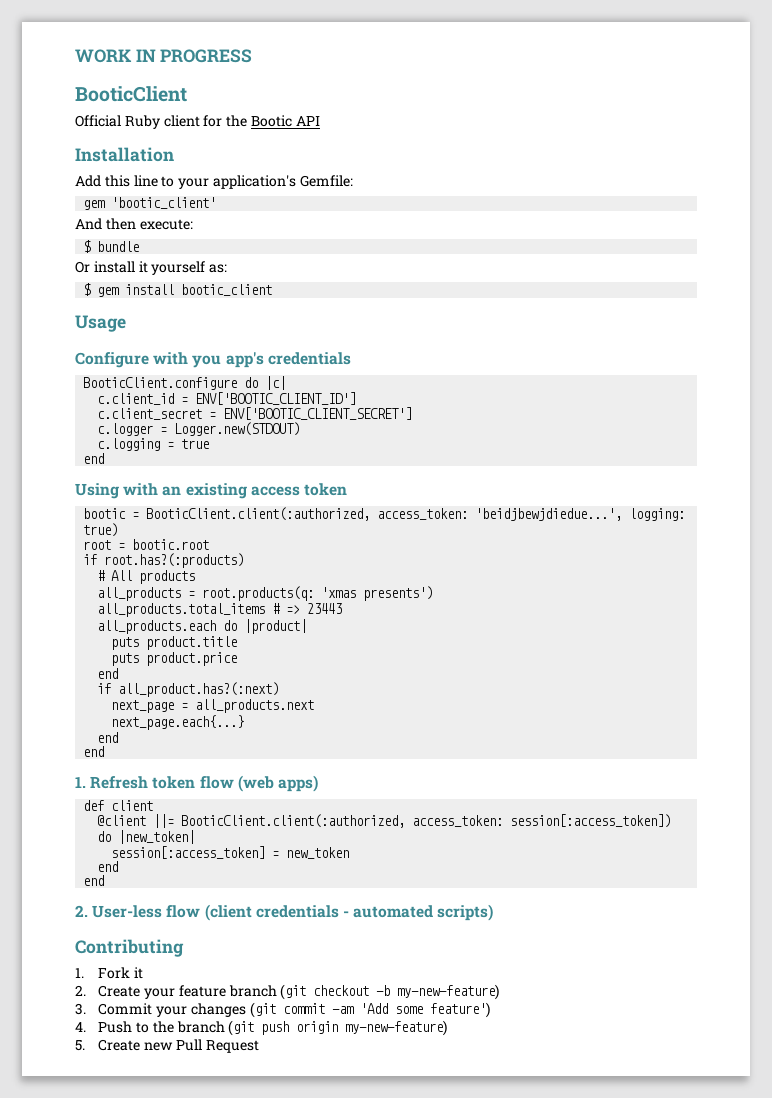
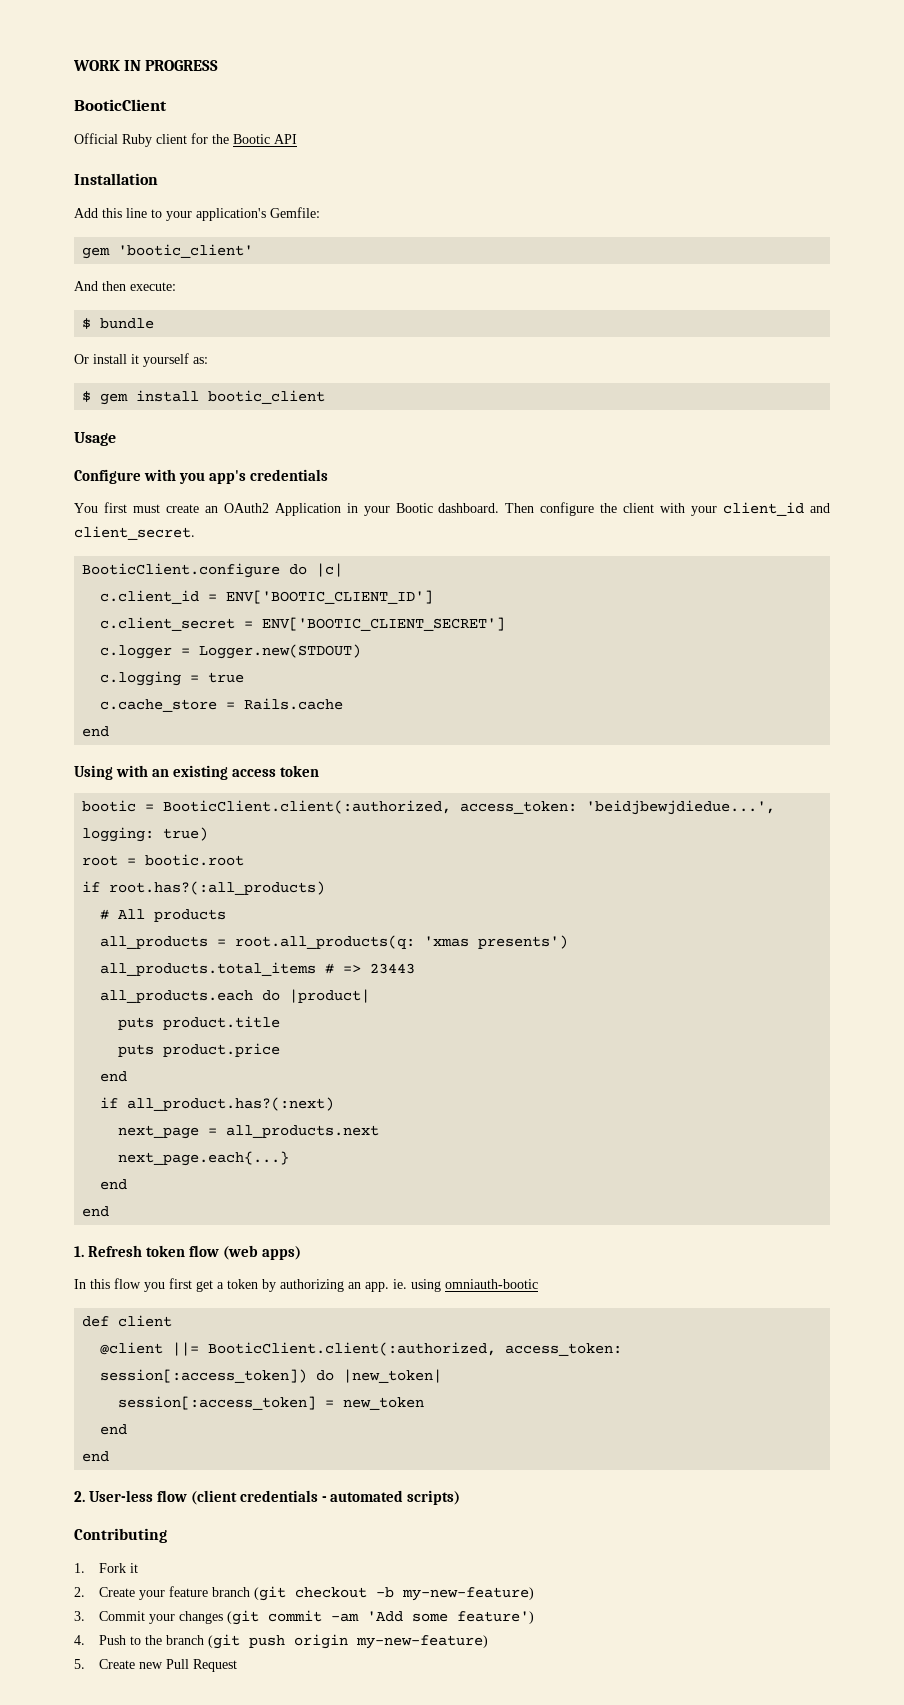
(351, 358) none -> [74,502,831,516] [74,526,195,540] // You first must create an OAuth2 Application in your Bootic dashboard. Then configure the client with your client_id and client_secret.
(210, 444) none -> [100,698,344,712] // c.cache_store = Rails.cache
[104,553,245,568] root.has?(:products) -> [109,881,326,895] root.has?(:all_products)
[202,586,315,601] root.products(q: -> [235,935,416,949] root.all_products(q:
(318, 783) none -> [74,1278,538,1292] // In this flow you first get a token by authorizing an app. ie. using omniauth-bootic

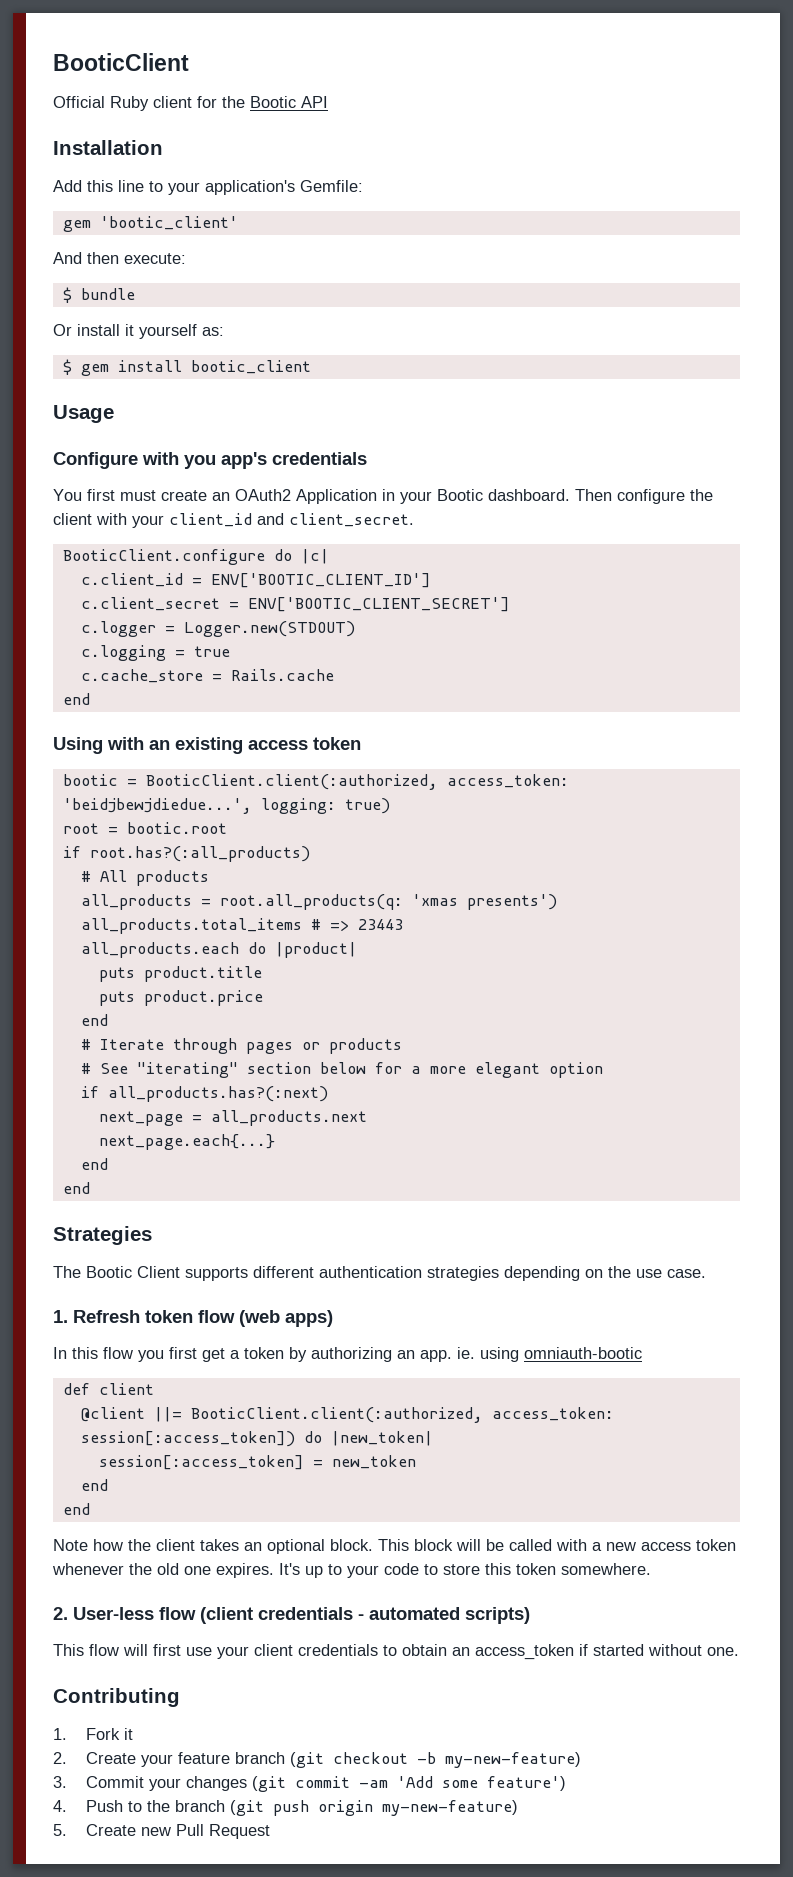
[73,60,219,71] WORK IN PROGRESS // -> (53, 62) none
[100,1097,335,1111] // if all_product.has?(:next) -> [80,1038,402,1054] [80,1062,603,1078] [80,1086,328,1102] // # Iterate through pages or products // # See "iterating" section below for a more elegant option // if all_products.has?(:next)
(110, 1211) none -> [53,1226,152,1245] [53,1266,706,1281] // Strategies // The Bootic Client supports different authentication strategies depending on the use case.
(110, 1456) none -> [53,1539,736,1554] [52,1563,651,1578] // Note how the client takes an optional block. This block will be called with a new access token whenever the old one expires. It's up to your code to store this token somewhere.
(461, 1497) none -> [53,1644,739,1660] // This flow will first use your client credentials to obtain an access_token if started without one.

